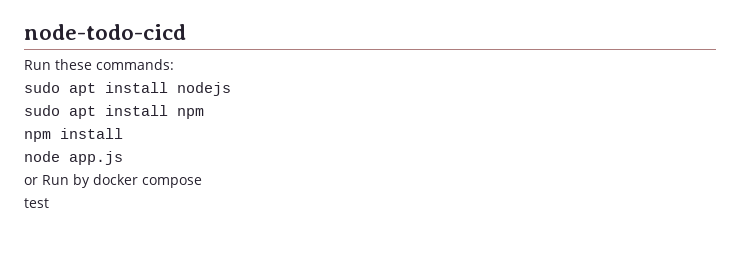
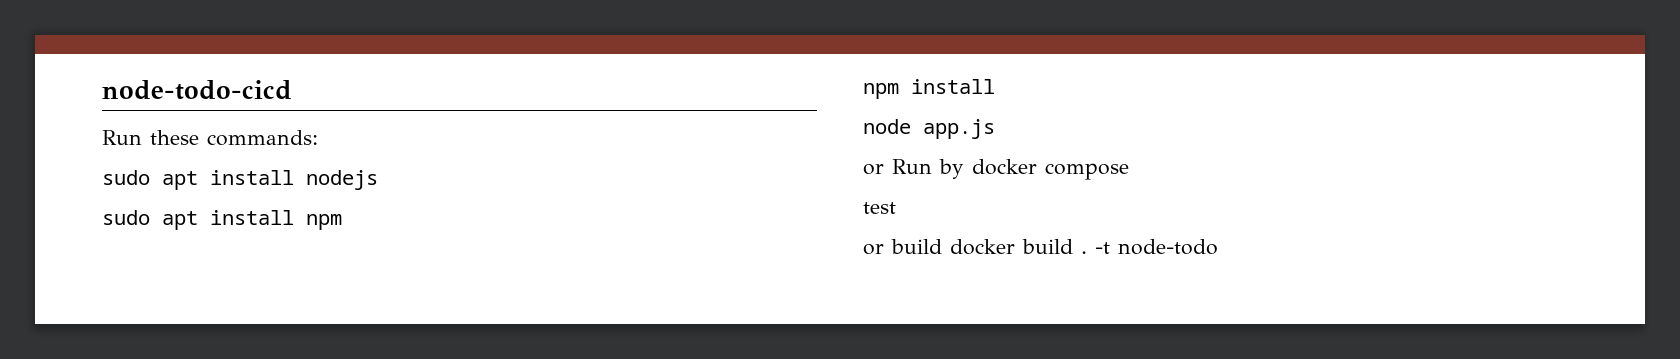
(49, 203) none -> [863,239,1218,255] // or build docker build . -t node-todo

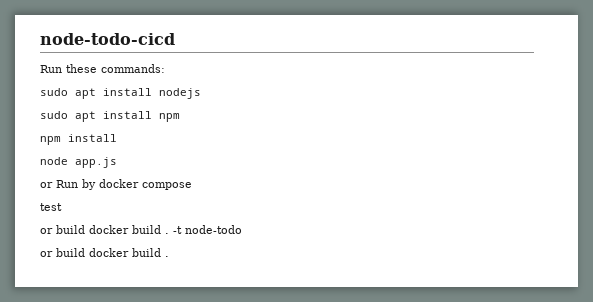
(1218, 247) none -> [40,248,169,257] // or build docker build .

